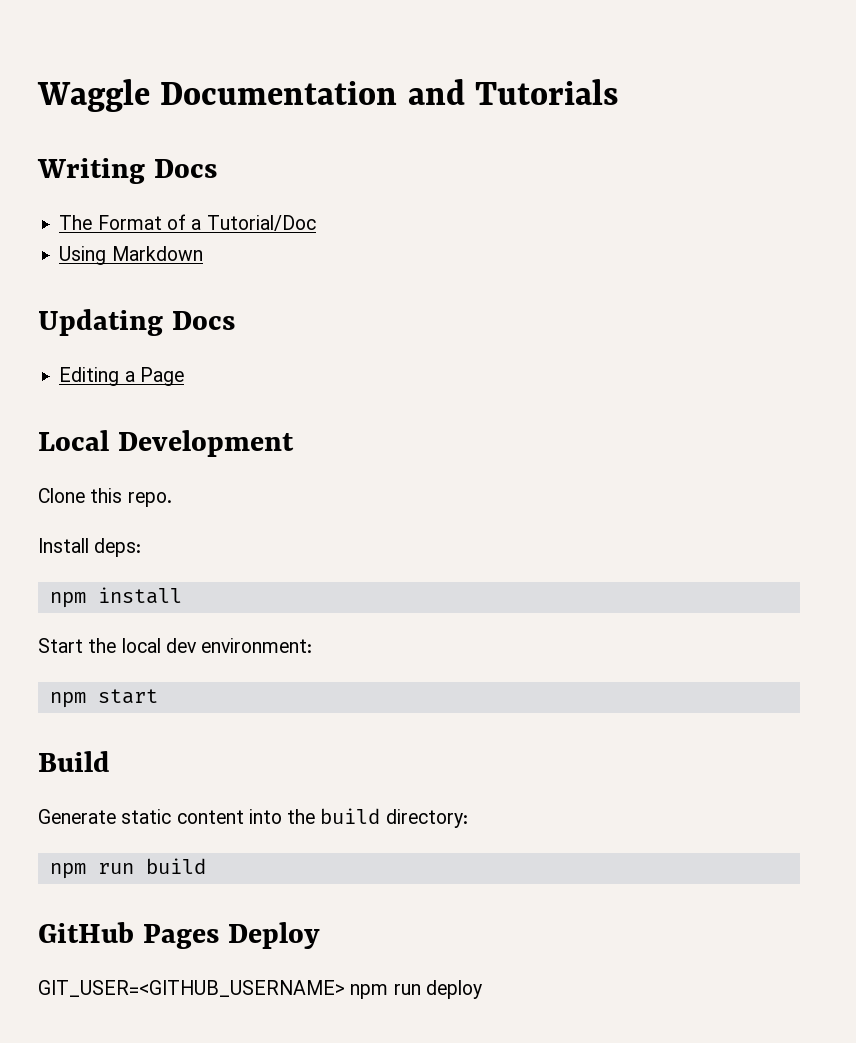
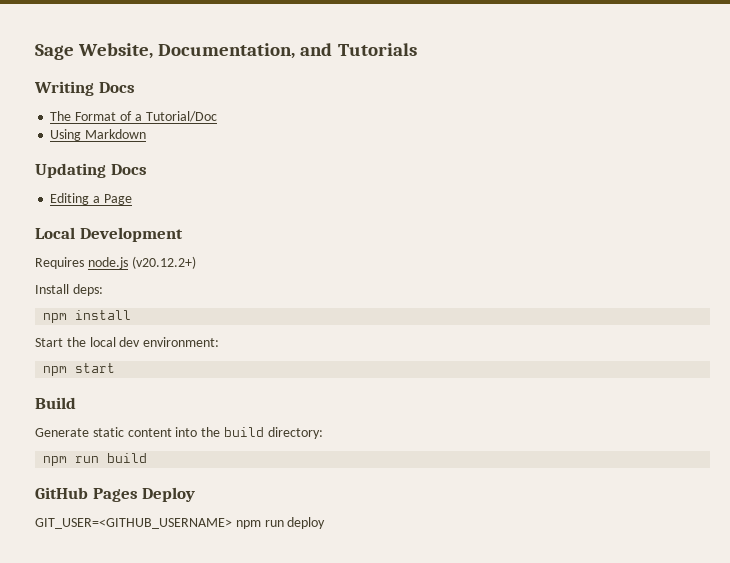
[37,79,398,112] Waggle Documentation -> [35,43,296,60] Sage Website, Documentation,
[38,488,172,507] Clone this repo. -> [35,256,196,269] Requires node.js (v20.12.2+)

